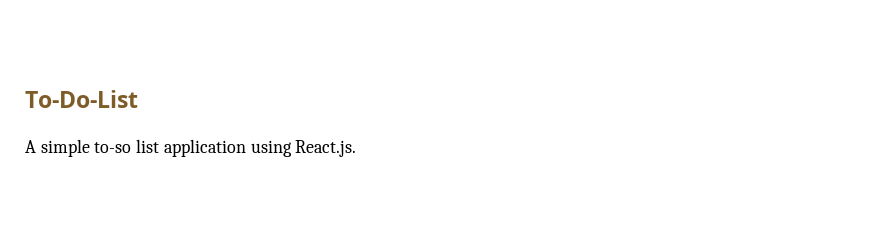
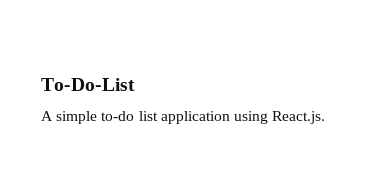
[94,142,132,153] to-so -> [101,111,135,121] to-do

